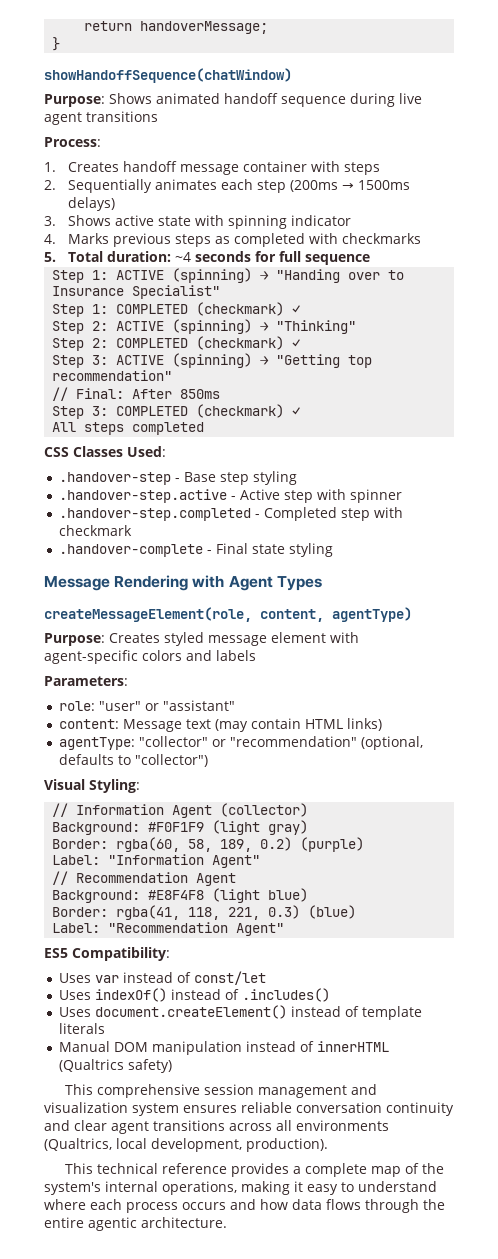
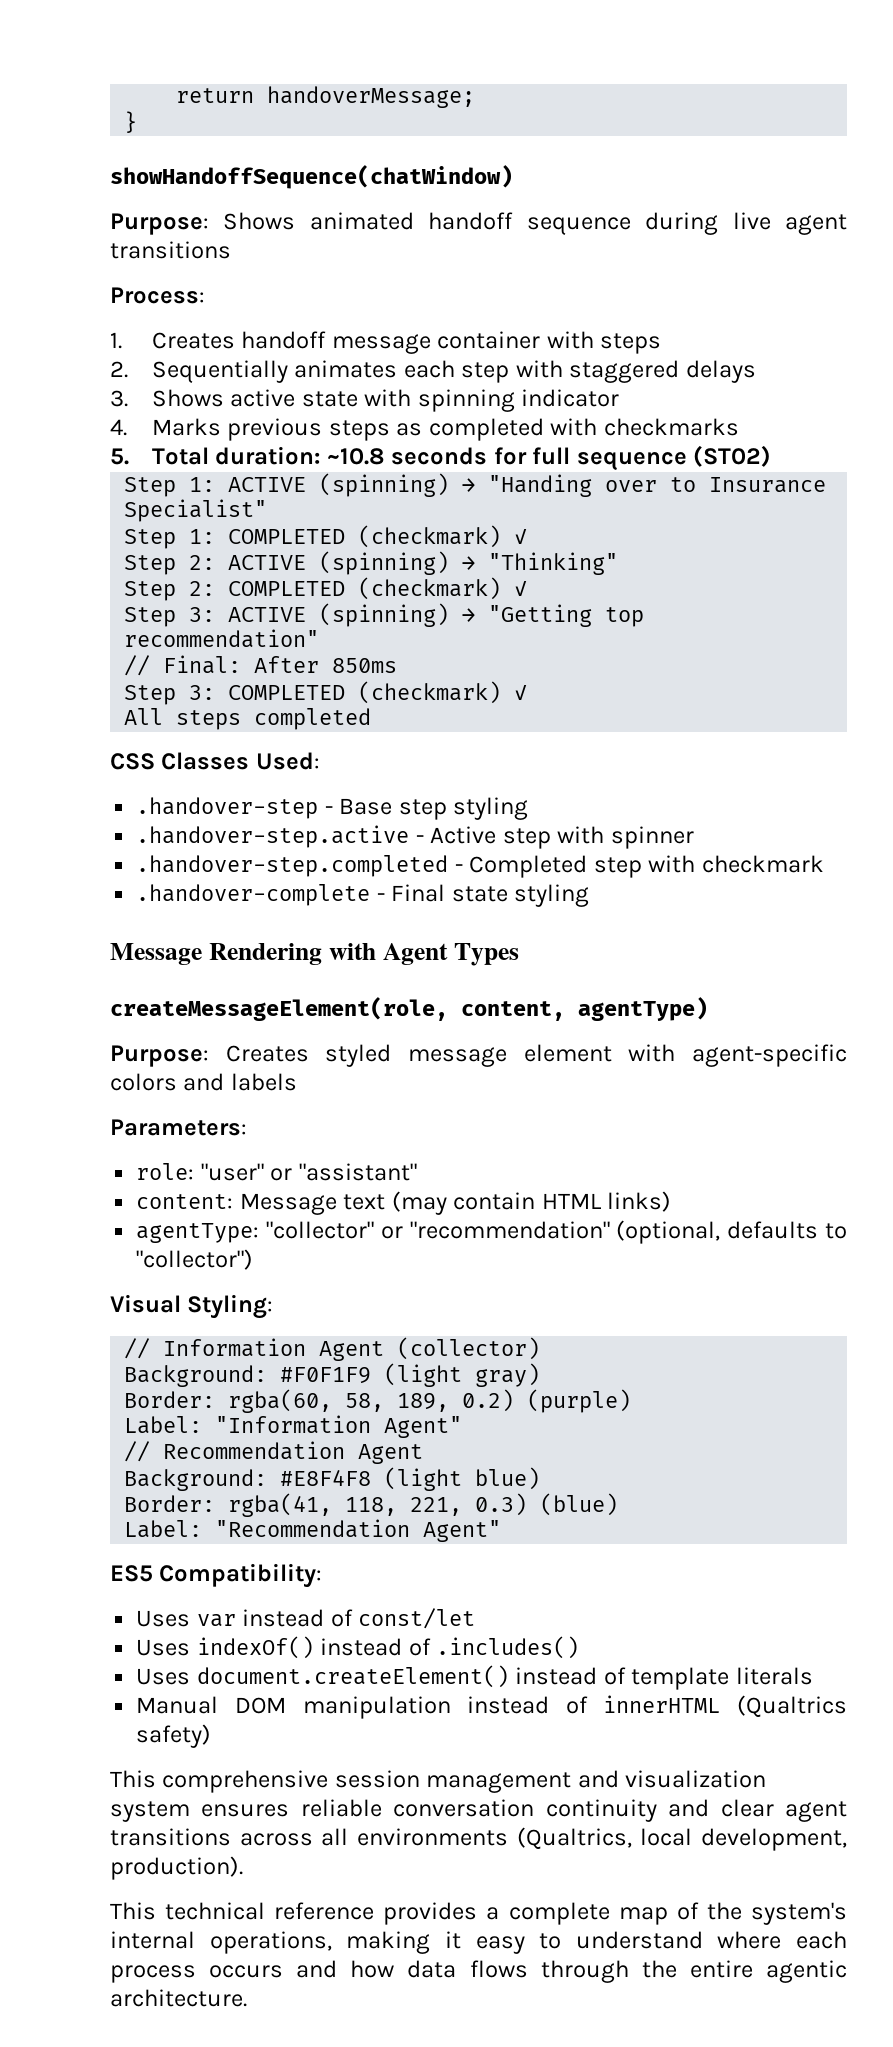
[290,180,411,192] [68,197,116,211] (200ms → 1500ms delays) -> [515,360,756,383] with staggered delays
[175,252,192,262] ~4 -> [326,448,385,465] ~10.8
(371, 259) none -> [693,445,772,467] (ST02)

